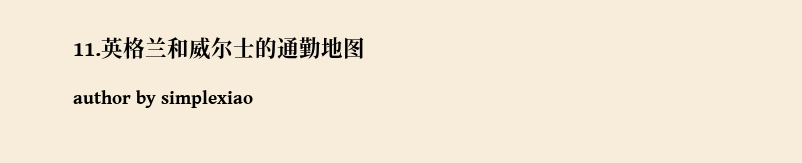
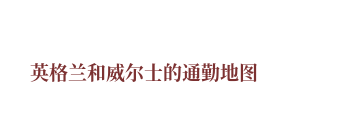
[73,43,101,56] 11. -> (30, 72) none
[73,90,253,108] // author by simplexiao -> (258, 72) none

